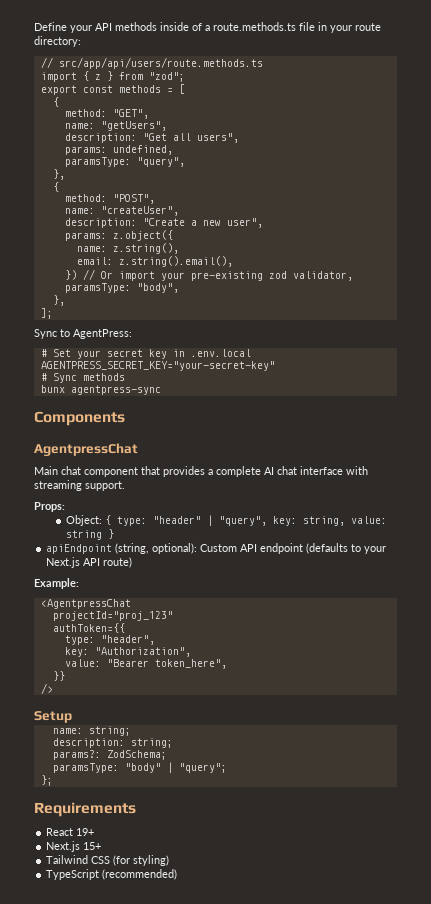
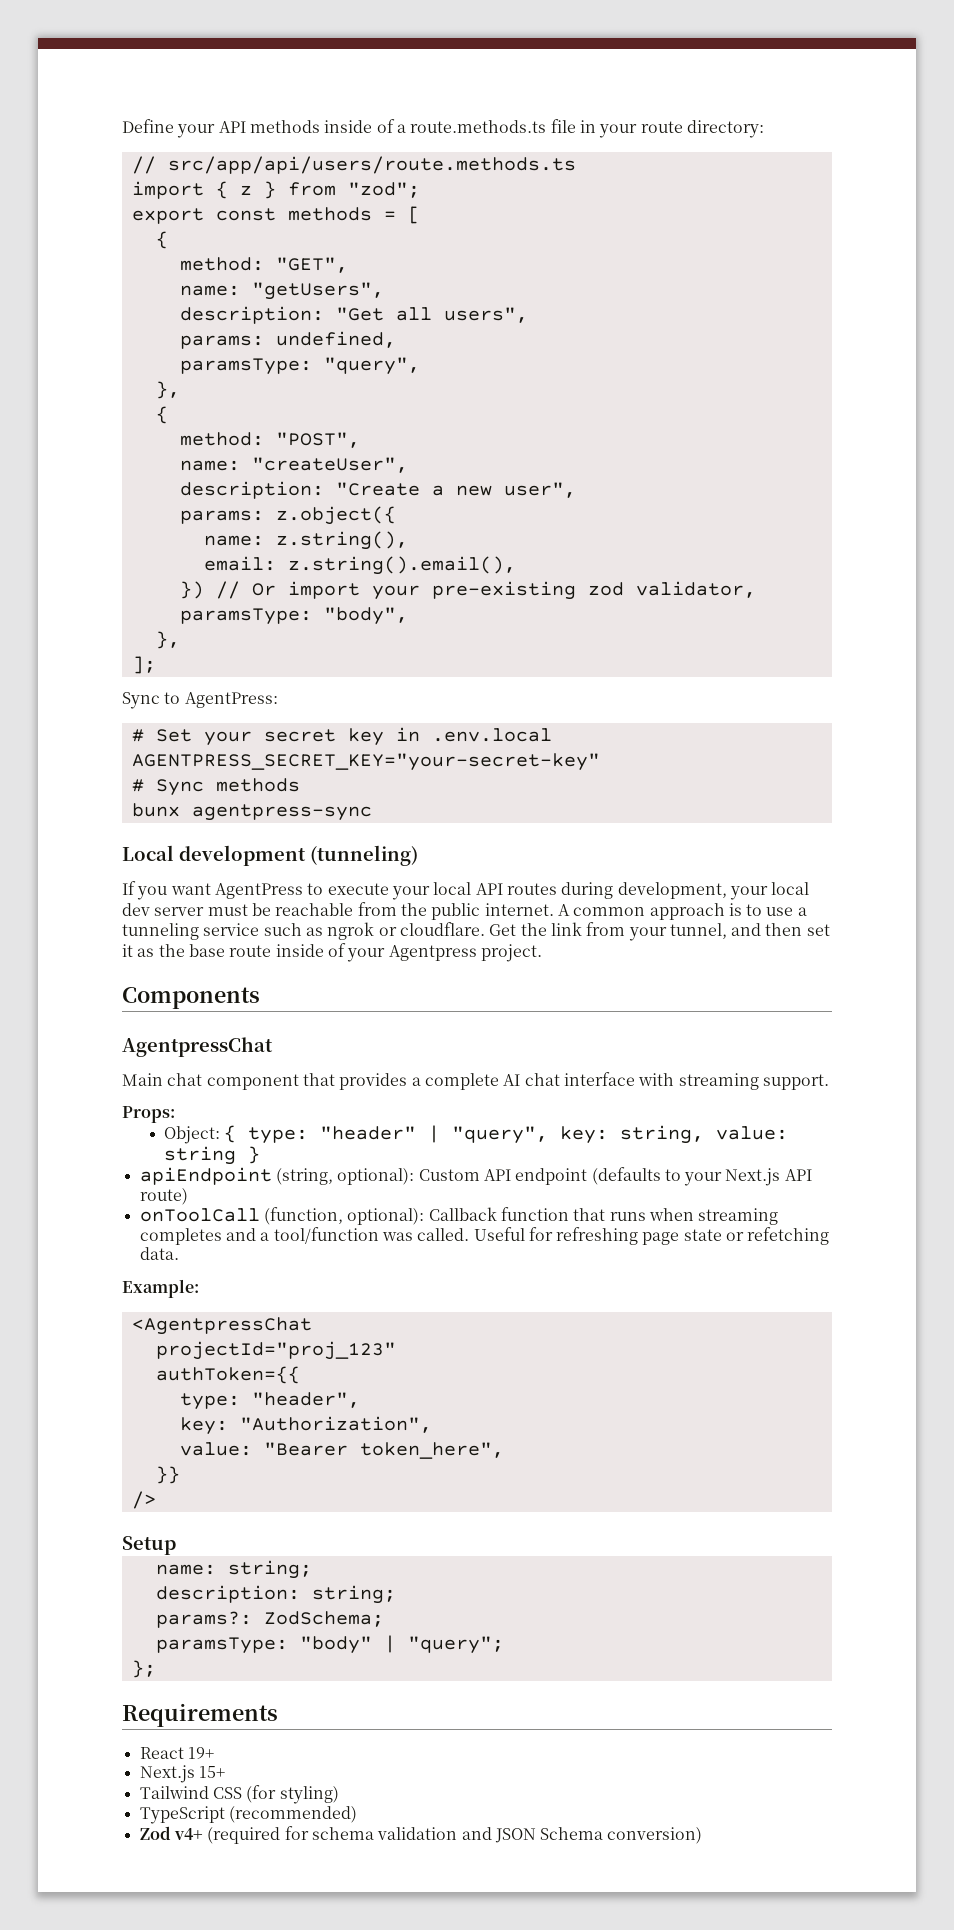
(161, 390) none -> [122,845,418,866] [122,881,810,900] [122,902,807,920] [122,922,830,941] [122,943,542,962] // Local development (tunneling) // If you want AgentPress to execute your local API routes during development, your local dev server must be reachable from the public internet. A common approach is to use a tunneling service such as ngrok or cloudflare. Get the link from your tunnel, and then set it as the base route inside of your Agentpress project.
(133, 562) none -> [139,1207,779,1225] [139,1227,830,1245] [139,1247,179,1260] // onToolCall (function, optional): Callback function that runs when streaming completes and a tool/function was called. Useful for refreshing page state or refetching data.
(178, 874) none -> [139,1826,703,1844] // Zod v4+ (required for schema validation and JSON Schema conversion)

